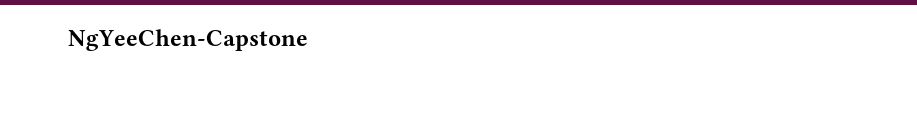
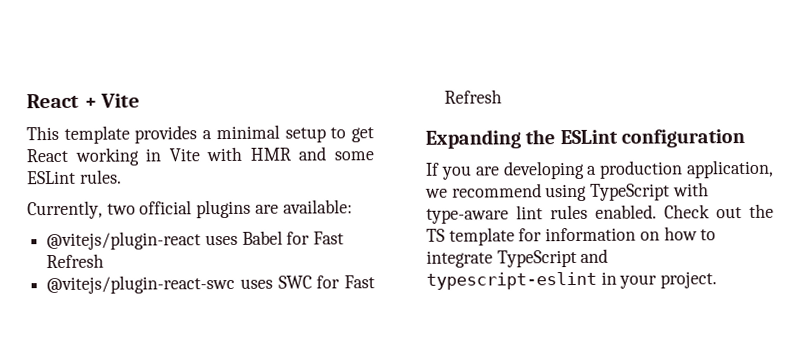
[68,29,308,51] NgYeeChen-Capstone -> [26,93,141,109] [26,124,375,144] [26,146,374,166] [27,169,122,185] [27,199,353,220] [46,230,345,251] [46,253,105,269] [46,274,375,295] [444,89,503,104] [425,129,745,149] [425,159,774,180] [425,182,709,202] [426,203,774,224] [426,226,717,246] [426,248,609,268] [426,271,718,290] React + Vite // This template provides a minimal setup to get React working in Vite with HMR and some ESLint rules. // Currently, two official plugins are available: // @vitejs/plugin-react uses Babel for Fast Refresh // @vitejs/plugin-react-swc uses SWC for Fast Refresh // Expanding the ESLint configuration // If you are developing a production application, we recommend using TypeScript with type-aware lint rules enabled. Check out the TS template for information on how to integrate TypeScript and typescript-eslint in your project.

